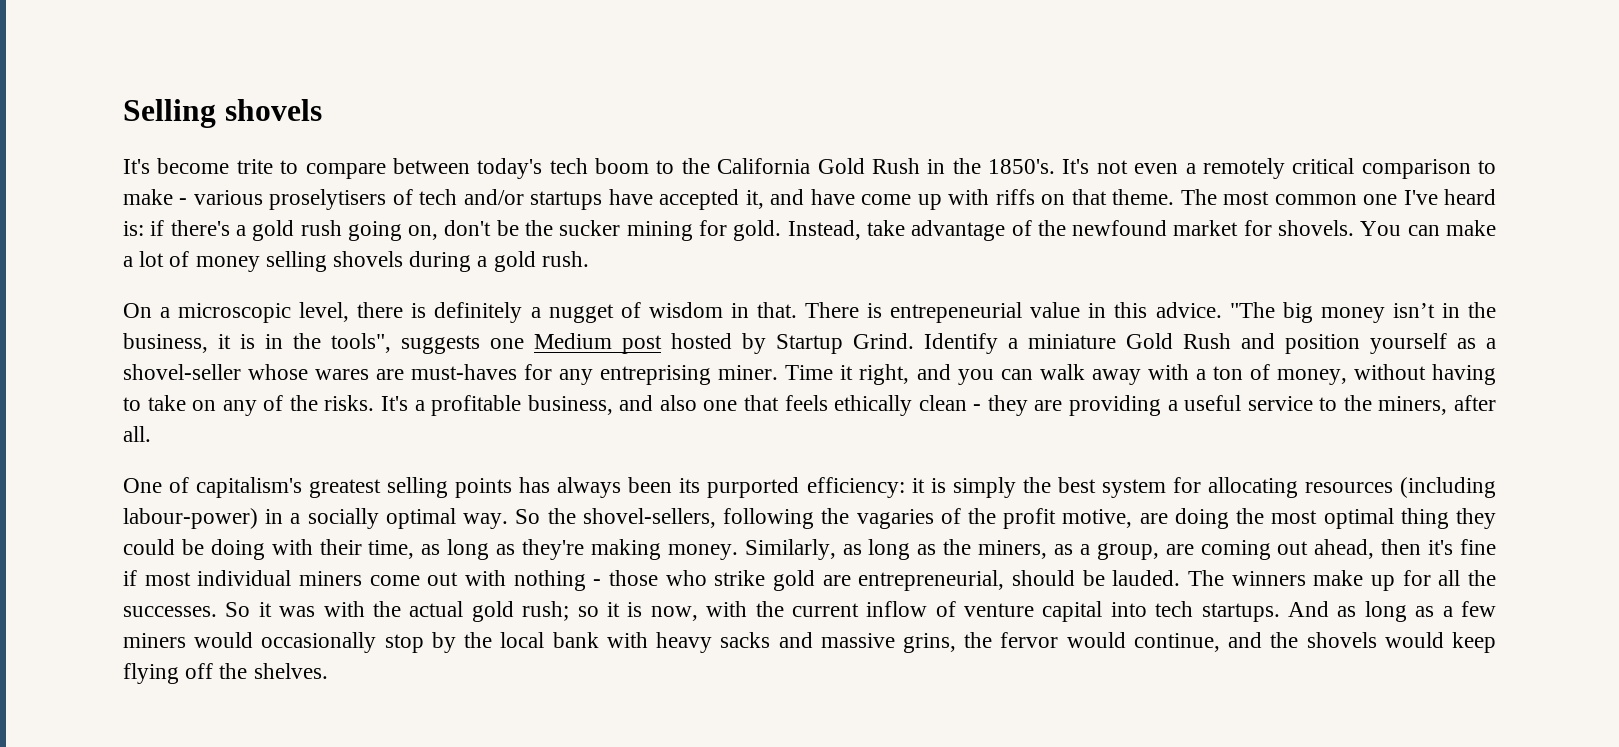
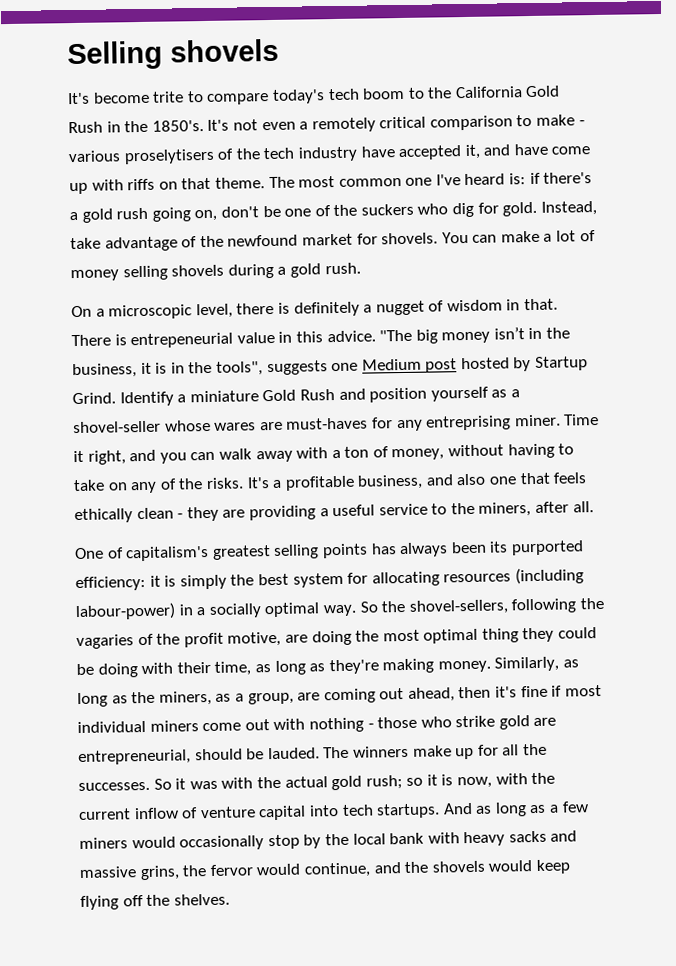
[392,158,470,174] between -> (270, 99) none
[419,189,603,210] tech and/or startups -> [235,146,358,162] the tech industry
[525,220,693,241] the sucker mining -> [284,202,475,218] one of the suckers who dig

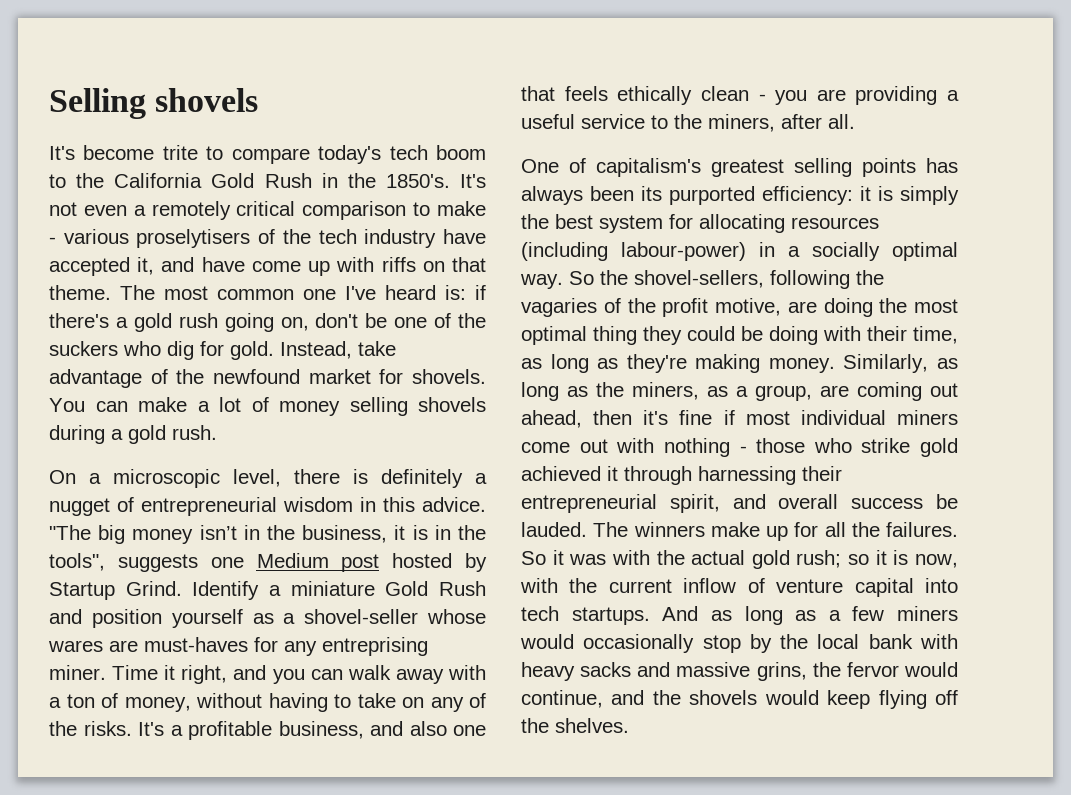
(445, 306) none -> [141,497,277,516] entrepreneurial
[524,298,559,311] [71,331,293,349] that. There is entrepeneurial value in -> (376, 504) none
[186,506,219,522] they -> [775,90,808,105] you
[533,717,557,727] [78,748,243,766] are entrepreneurial, should -> [521,466,842,485] [521,494,924,513] achieved it through harnessing their entrepreneurial spirit, and overall success
[78,781,150,792] successes. -> [886,522,958,537] failures.

